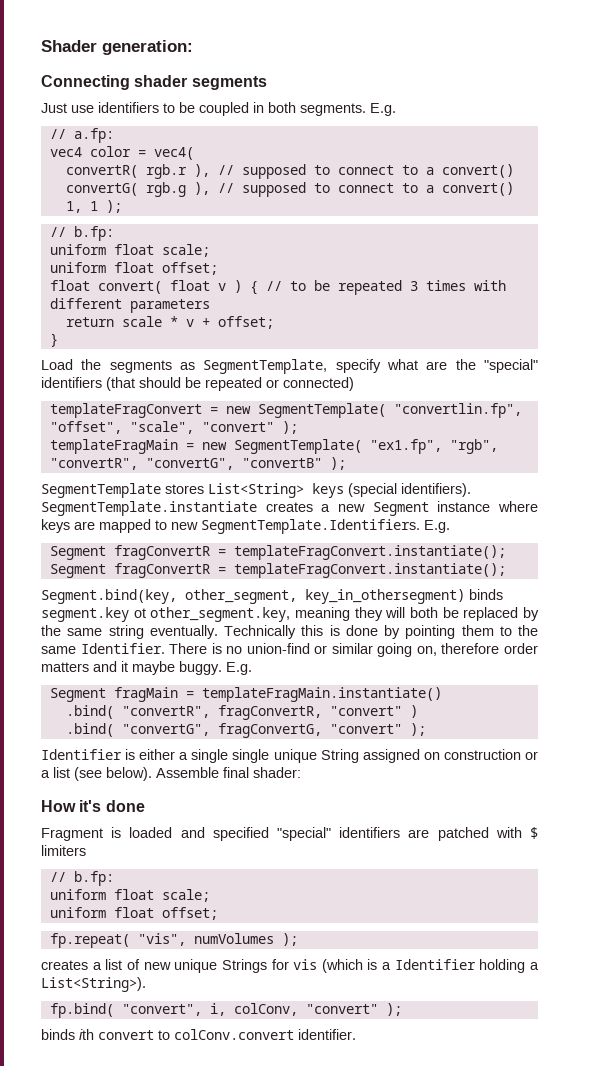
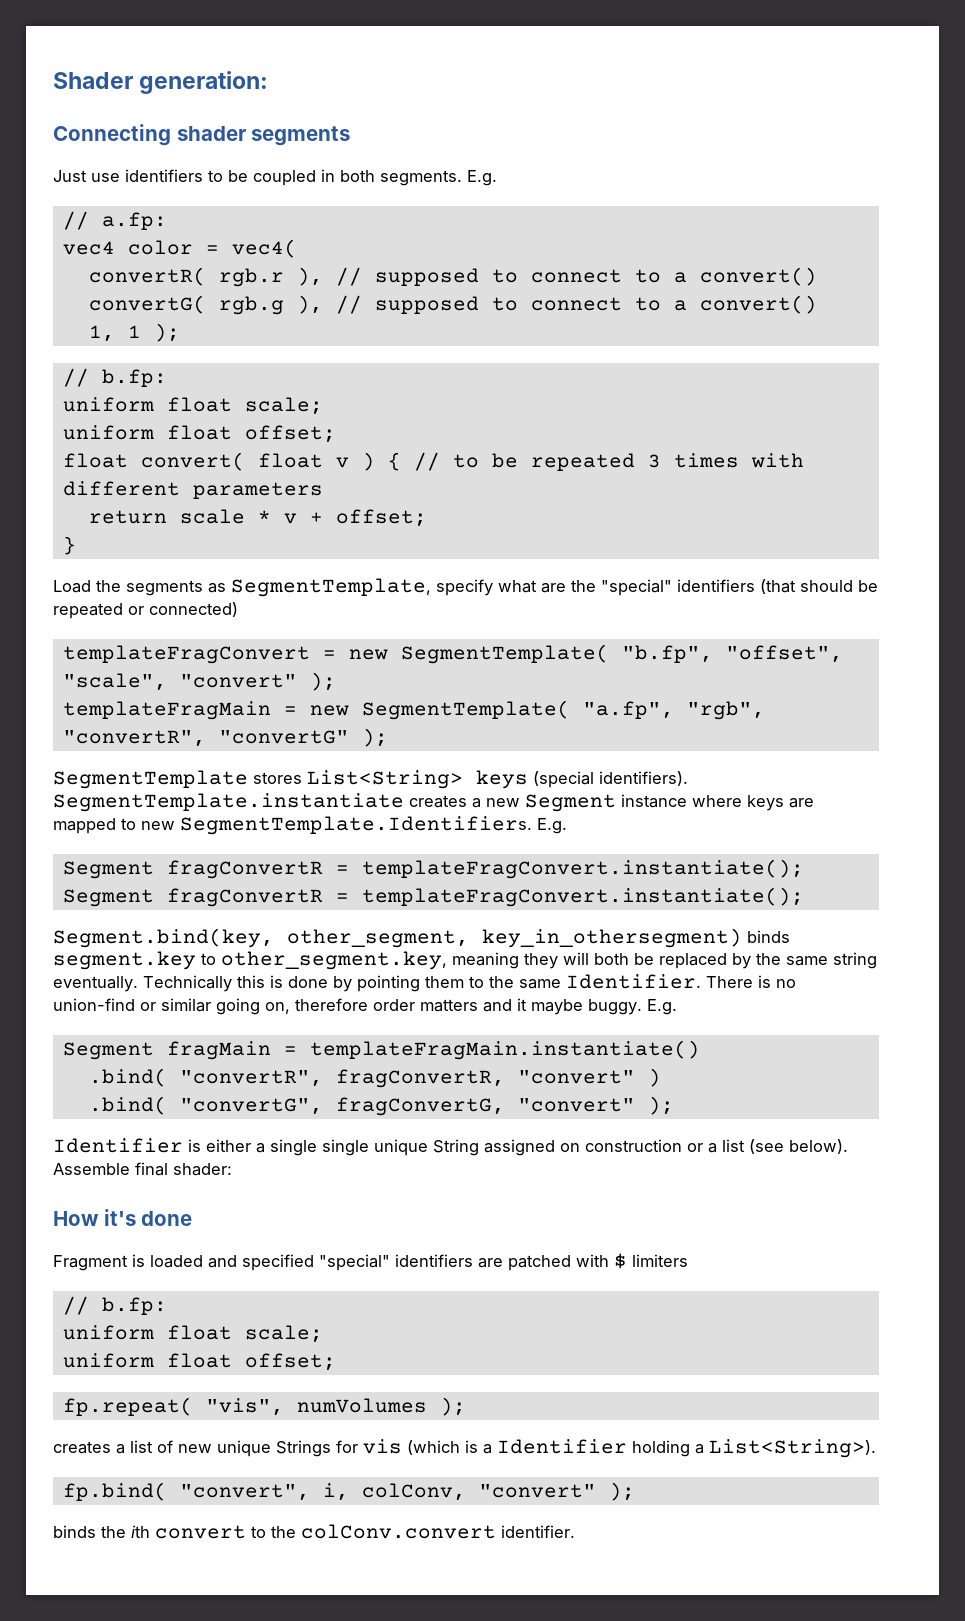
[393,403,522,418] "convertlin.fp", -> [621,645,713,663] "b.fp",
[369,439,442,454] "ex1.fp", -> [582,701,674,719] "a.fp",
[145,458,322,470] "convertG", "convertB" -> [218,730,349,744] "convertG"
[133,608,146,618] ot -> [201,953,216,965] to
(75, 1034) none -> [101,1526,126,1538] the
(170, 1035) none -> [271,1526,296,1538] the

